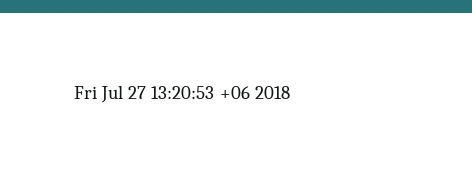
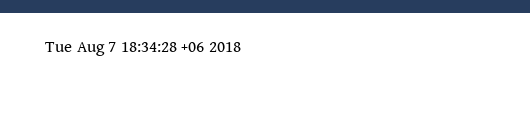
[74,85,215,103] Fri Jul 27 13:20:53 -> [45,42,177,56] Tue Aug 7 18:34:28

